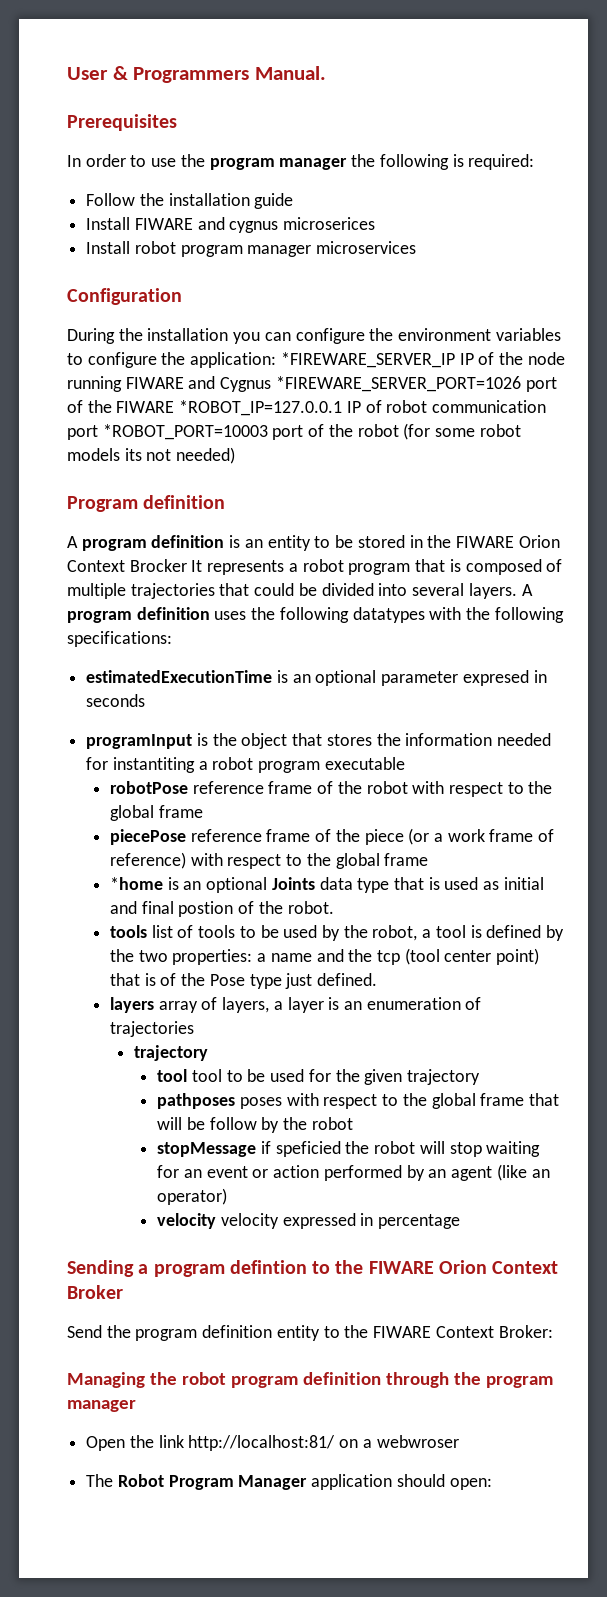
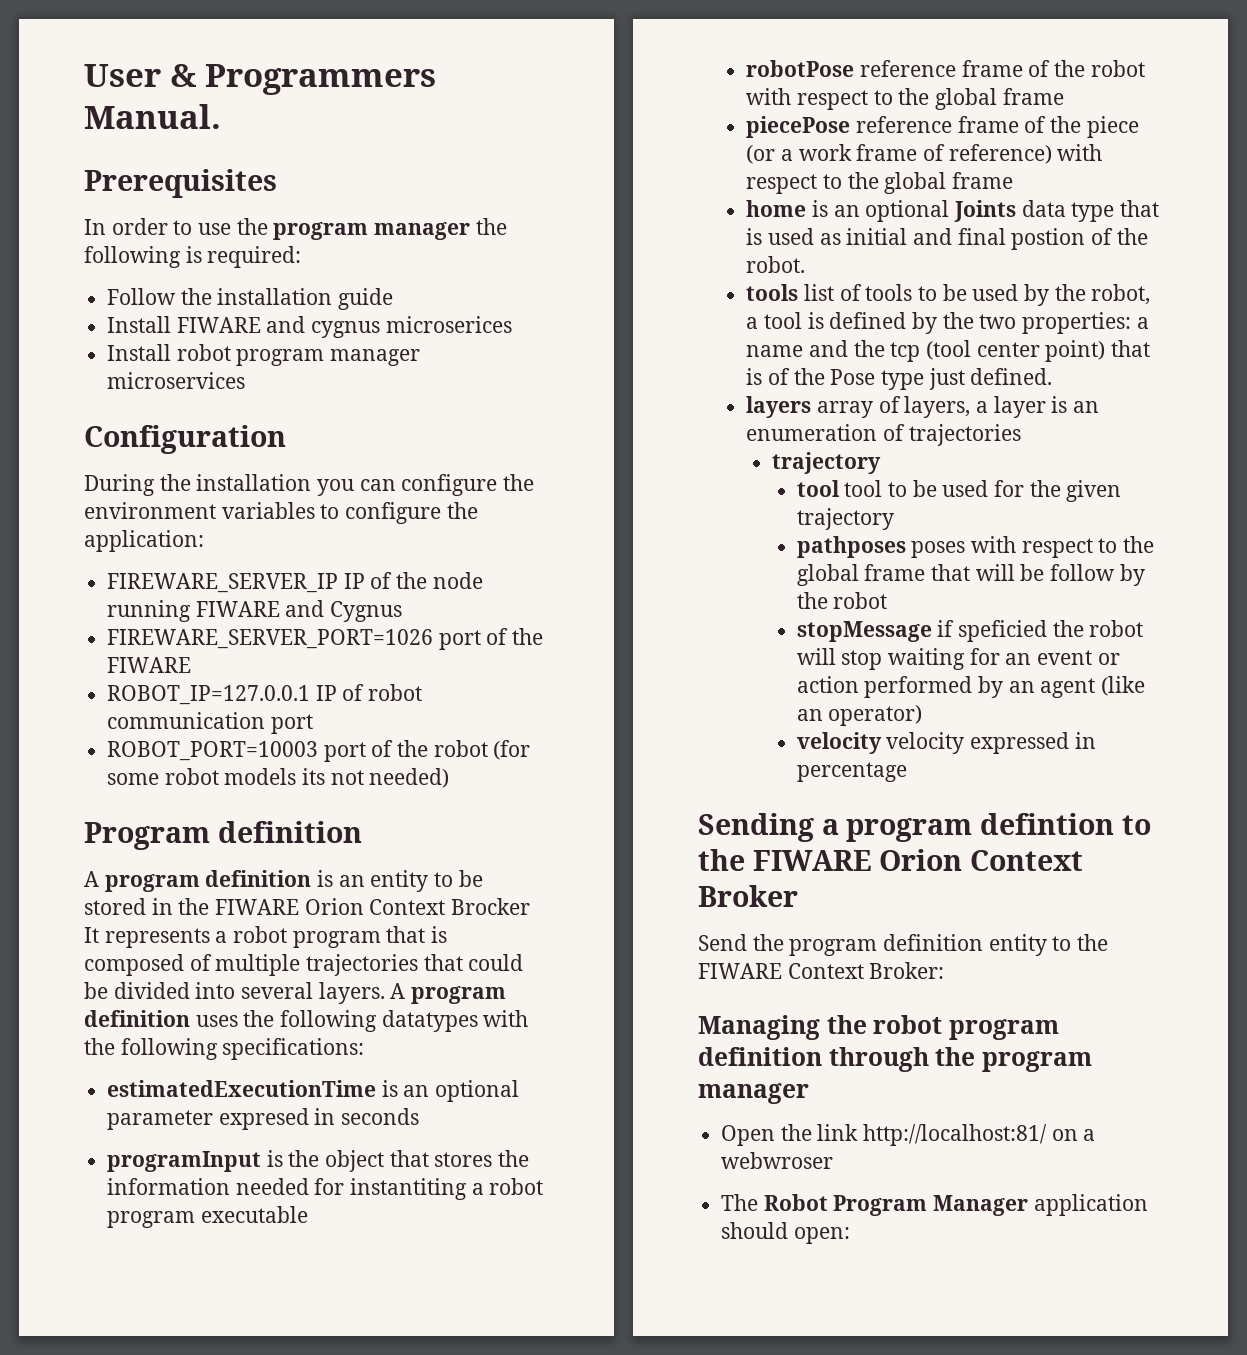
[280,352,455,368] *FIREWARE_SERVER_IP -> [107,573,339,593] // FIREWARE_SERVER_IP
[275,376,521,392] *FIREWARE_SERVER_PORT=1026 -> [107,629,434,649] // FIREWARE_SERVER_PORT=1026
[179,400,343,416] *ROBOT_IP=127.0.0.1 -> [107,685,311,705] // ROBOT_IP=127.0.0.1
[102,424,268,440] *ROBOT_PORT=10003 -> [107,741,319,761] // ROBOT_PORT=10003
[109,877,163,890] *home -> [746,200,807,217] home

